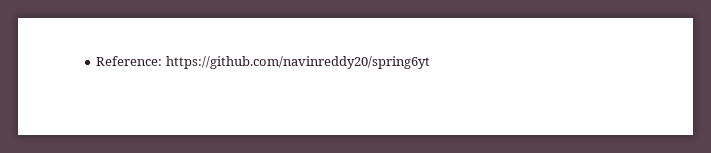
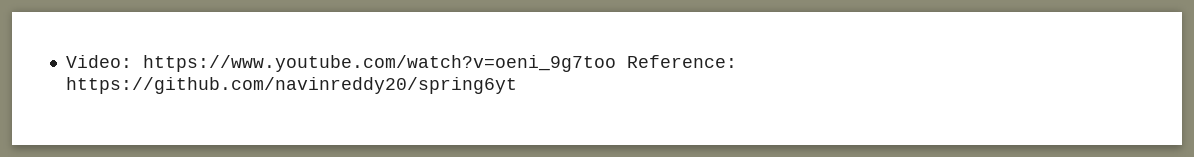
(96, 61) none -> [65,55,616,72] Video: https://www.youtube.com/watch?v=oeni_9g7too

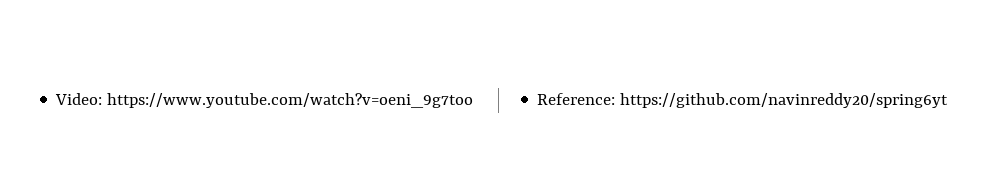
(616, 63) none -> (474, 100) //

